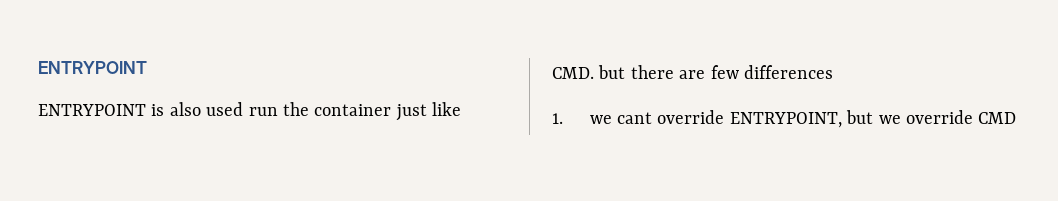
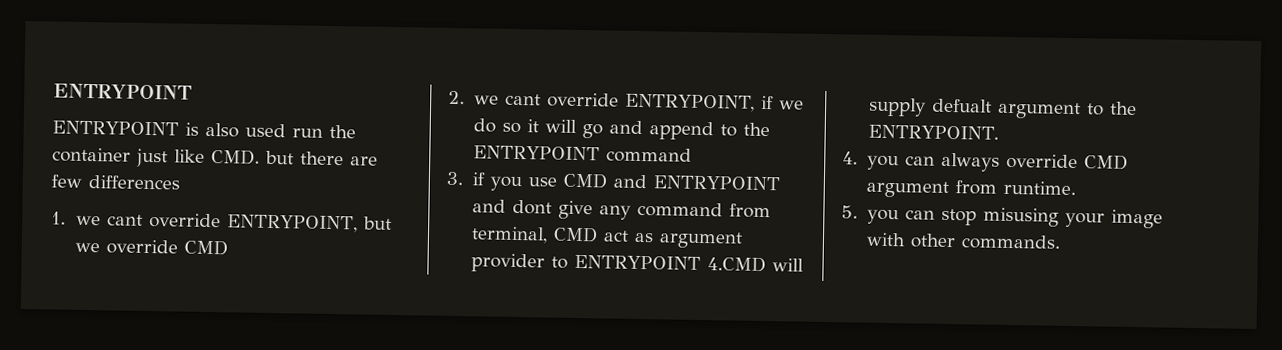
(1017, 118) none -> [448,90,805,112] [472,118,770,141] [472,145,692,163] [446,171,780,192] [471,199,771,220] [470,226,743,249] [470,253,804,273] [867,97,1137,120] [867,124,1000,140] [842,151,1128,172] [865,180,1076,198] [841,205,1163,229] [865,232,1061,250] // 2. we cant override ENTRYPOINT, if we do so it will go and append to the ENTRYPOINT command // 3. if you use CMD and ENTRYPOINT and dont give any command from terminal, CMD act as argument provider to ENTRYPOINT 4.CMD will supply defualt argument to the ENTRYPOINT. // 4. you can always override CMD argument from runtime. // 5. you can stop misusing your image with other commands.

